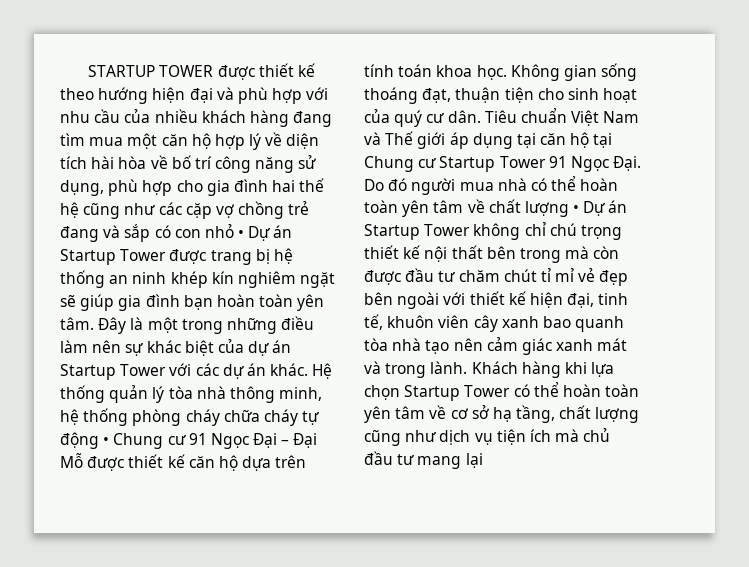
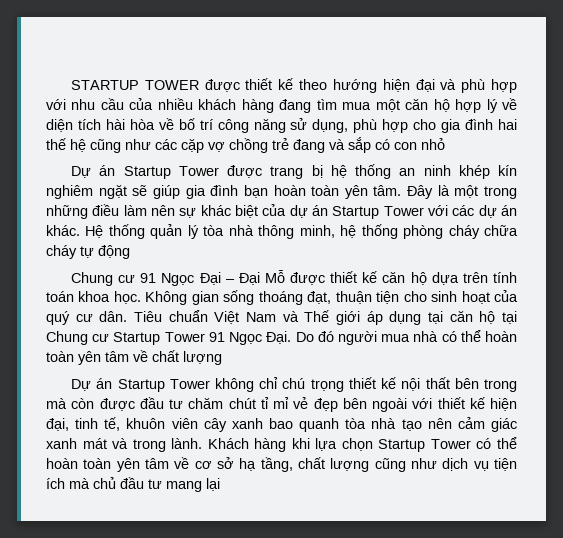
[238,230,245,238] • -> (445, 144) //
[103,437,110,445] • -> (130, 252) //
[573,205,580,213] • -> (222, 358) //

